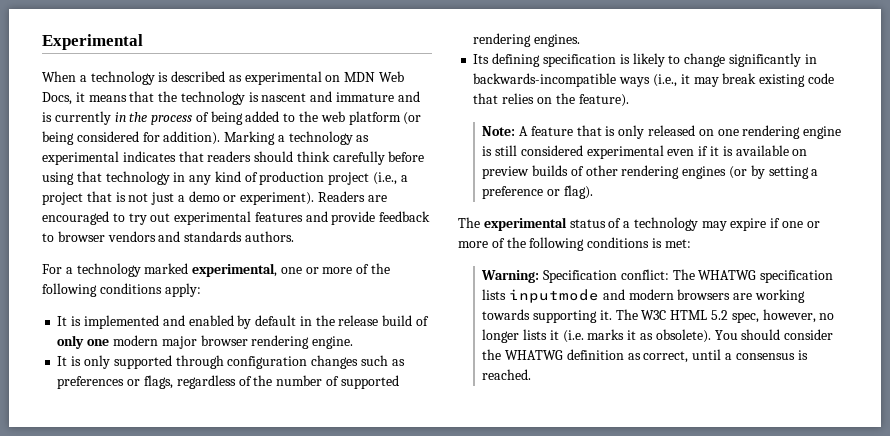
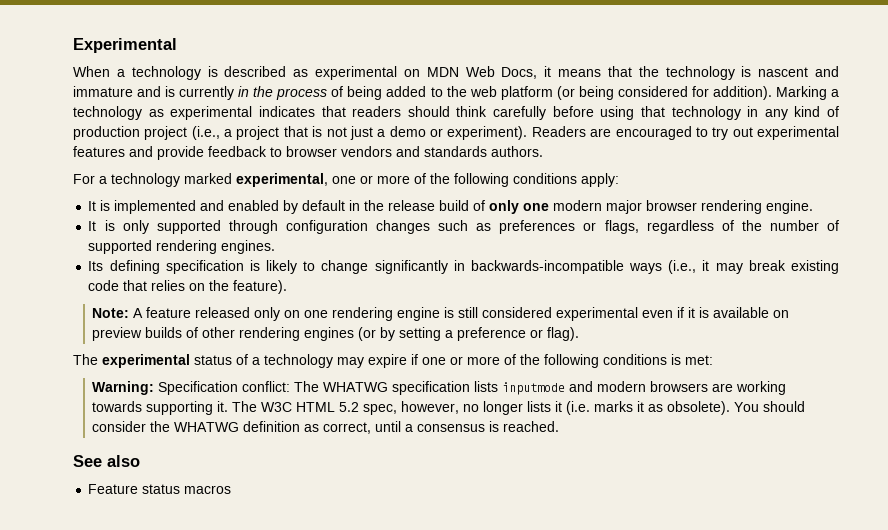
[576,125,696,139] that is only released -> [195,307,281,321] released only
(532, 374) none -> [73,455,140,467] [88,484,232,494] // See also // Feature status macros

